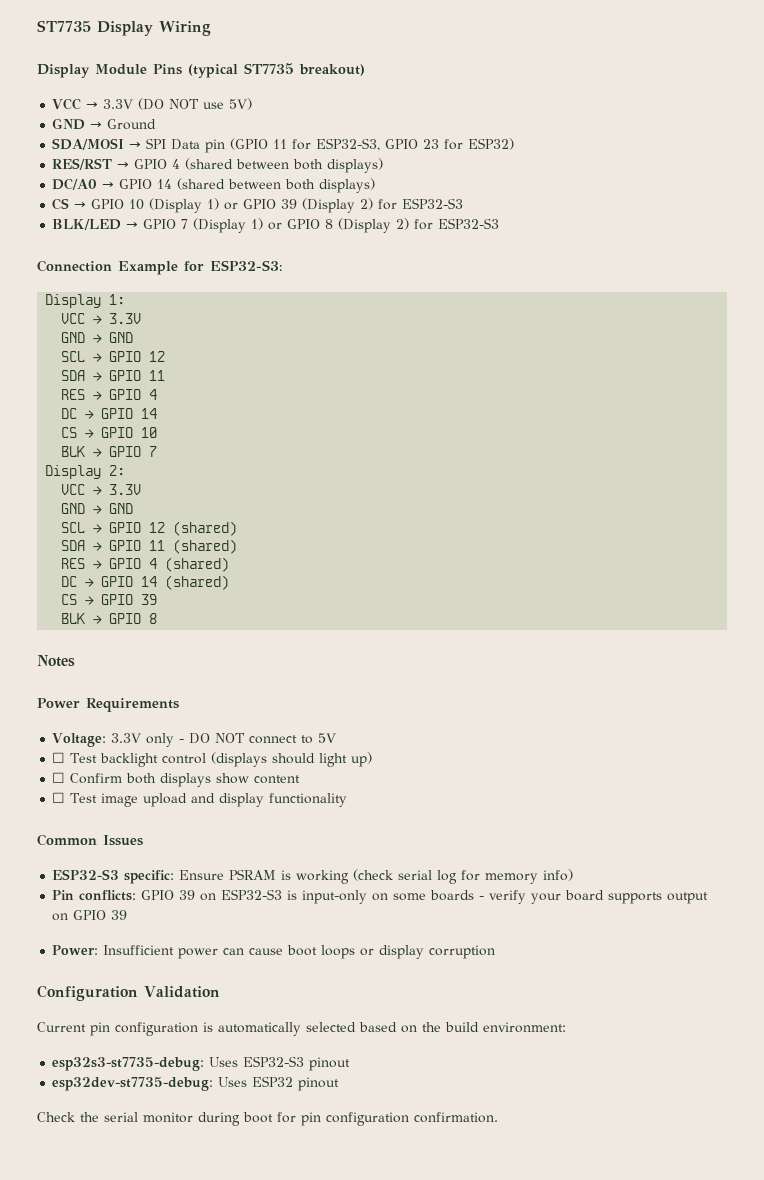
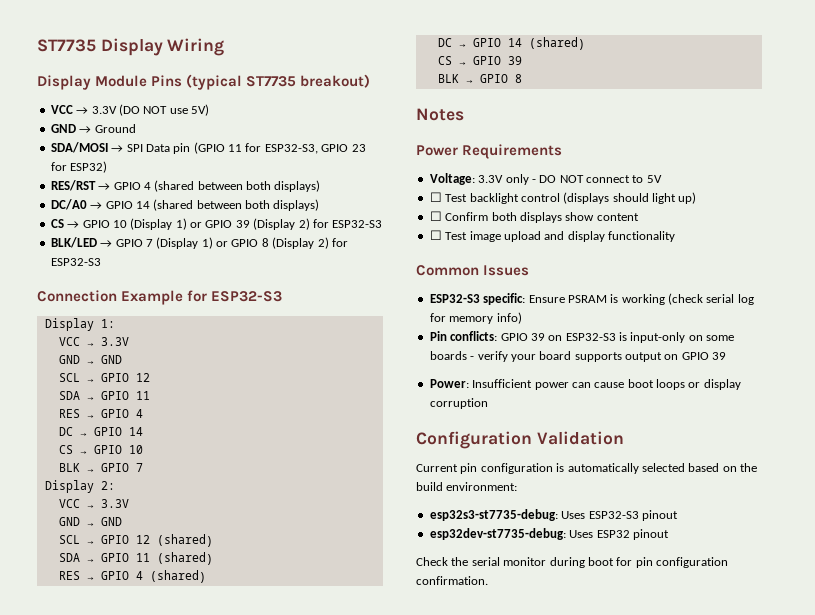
[210,260,283,271] ESP32-S3: -> [211,291,283,302] ESP32-S3

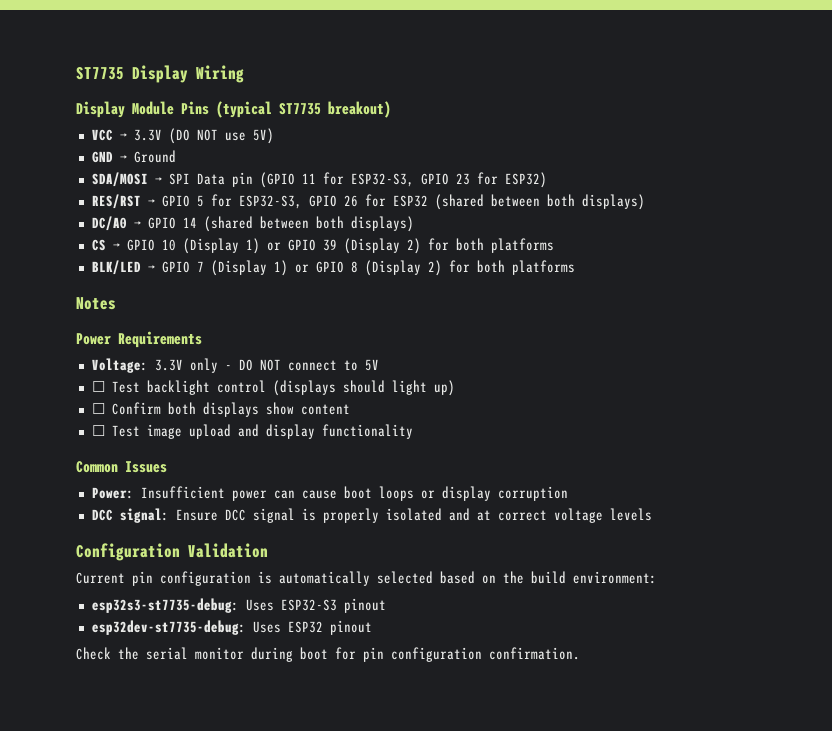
[143,182,151,190] 4 -> [196,194,428,209] 5 for ESP32-S3, GPIO 26 for ESP32
[332,220,383,228] ESP32-S3 -> [455,238,554,253] both platforms
[50,258,101,266] [37,290,283,305] [44,318,115,331] [58,337,129,346] [58,355,122,364] [58,373,150,382] [58,391,150,400] [58,409,143,418] [58,427,143,436] [58,445,143,454] [58,463,143,472] [44,480,115,493] [58,499,129,508] [58,517,122,526] [58,534,213,547] [58,552,213,565] [58,570,206,583] [437,37,585,50] [437,56,522,65] [437,74,522,83] ESP32-S3 // Connection Example for ESP32-S3 // Display 1: // VCC → 3.3V // GND → GND // SCL → GPIO 12 // SDA → GPIO 11 // RES → GPIO 4 // DC → GPIO 14 // CS → GPIO 10 // BLK → GPIO 7 // Display 2: // VCC → 3.3V // GND → GND // SCL → GPIO 12 (shared) // SDA → GPIO 11 (shared) // RES → GPIO 4 (shared) // DC → GPIO 14 (shared) // CS → GPIO 39 // BLK → GPIO 8 -> [476,260,575,275] both platforms
[429,293,754,305] [429,312,522,324] [429,331,735,343] [429,351,727,362] // ESP32-S3 specific: Ensure PSRAM is working (check serial log for memory info) // Pin conflicts: GPIO 39 on ESP32-S3 is input-only on some boards - verify your board supports output on GPIO 39 -> (167, 467) none
(488, 403) none -> [91,508,652,523] // DCC signal: Ensure DCC signal is properly isolated and at correct voltage levels

